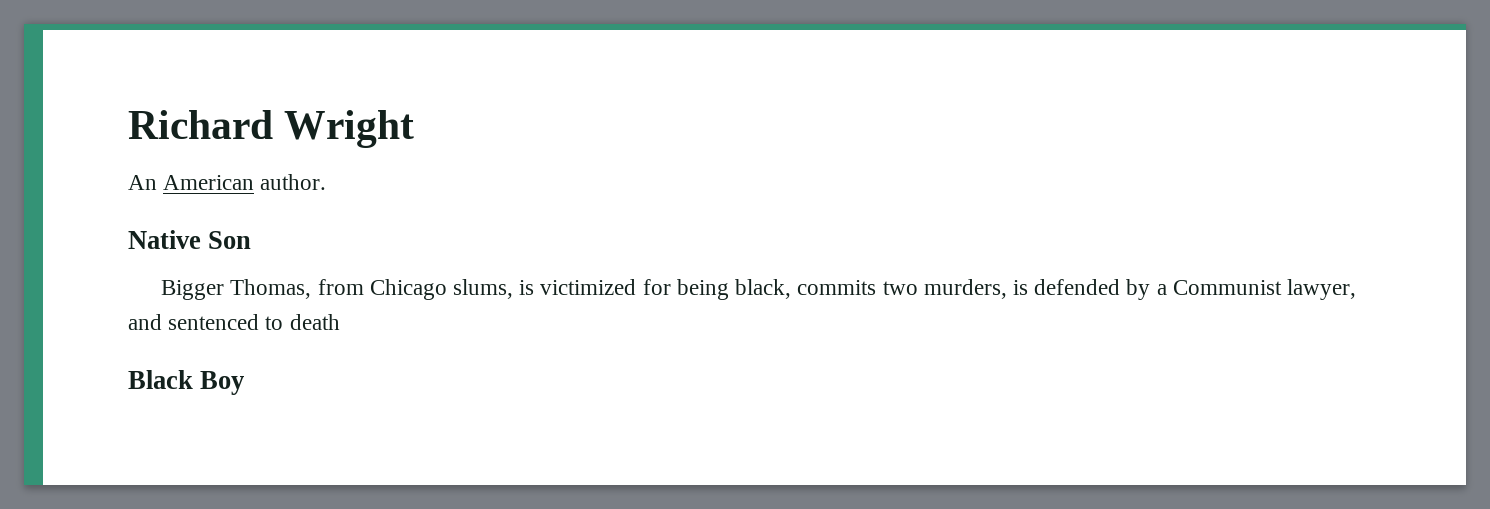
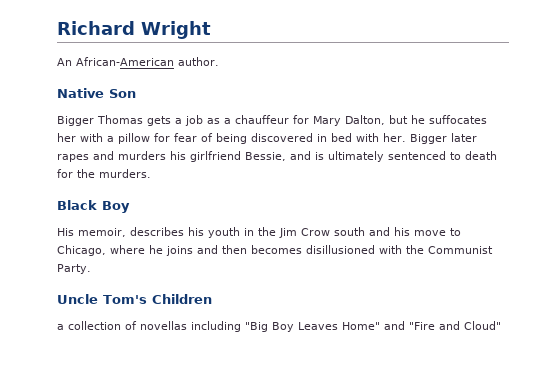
[163,175,255,190] American -> [76,57,174,66] African-American
[230,279,1356,300] [128,314,162,330] Thomas, from Chicago slums, is victimized for being black, commits two murders, is defended by a Communist lawyer, and -> [97,115,487,126] [57,133,477,144] [57,151,384,162] Thomas gets a job as a chauffeur for Mary Dalton, but he suffocates her with a pillow for fear of being discovered in bed with her. Bigger later rapes and murders his girlfriend Bessie, and is ultimately
(340, 322) none -> [57,169,151,178] for the murders.
(245, 383) none -> [57,227,461,238] [57,245,493,256] [57,264,91,274] [57,294,212,304] [57,321,501,332] // His memoir, describes his youth in the Jim Crow south and his move to Chicago, where he joins and then becomes disillusioned with the Communist Party. // Uncle Tom's Children // a collection of novellas including "Big Boy Leaves Home" and "Fire and Cloud"

